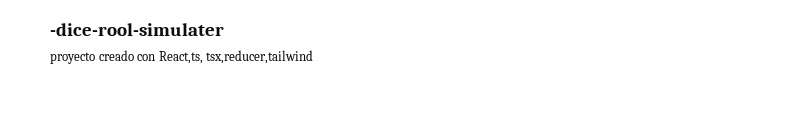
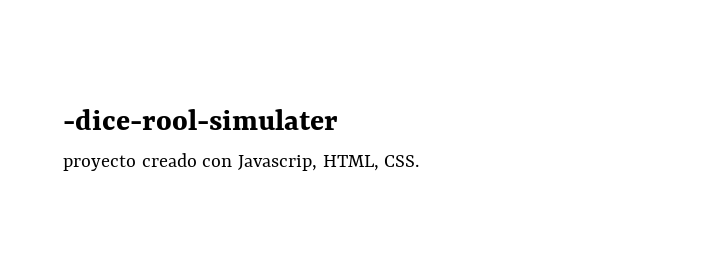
[158,50,314,64] React,ts, tsx,reducer,tailwind -> [238,155,420,171] Javascrip, HTML, CSS.

